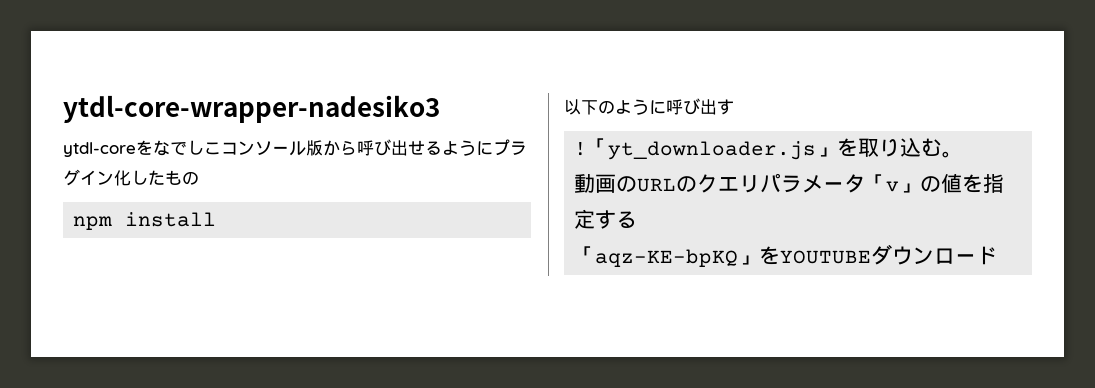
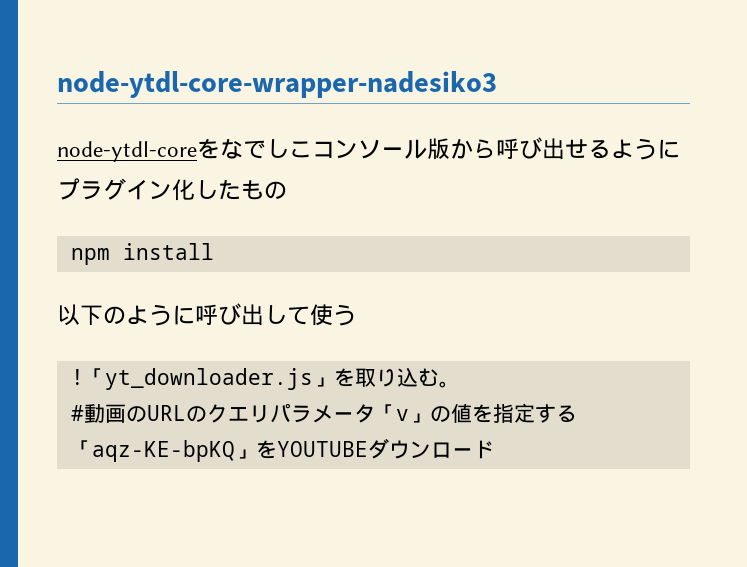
[63,95,440,123] [63,142,136,157] ytdl-core-wrapper-nadesiko3 // ytdl-core -> [57,71,497,98] [57,141,197,162] node-ytdl-core-wrapper-nadesiko3 // node-ytdl-core
[717,99,734,115] す -> [264,304,356,326] して使う
(964, 154) none -> [70,405,84,421] #

